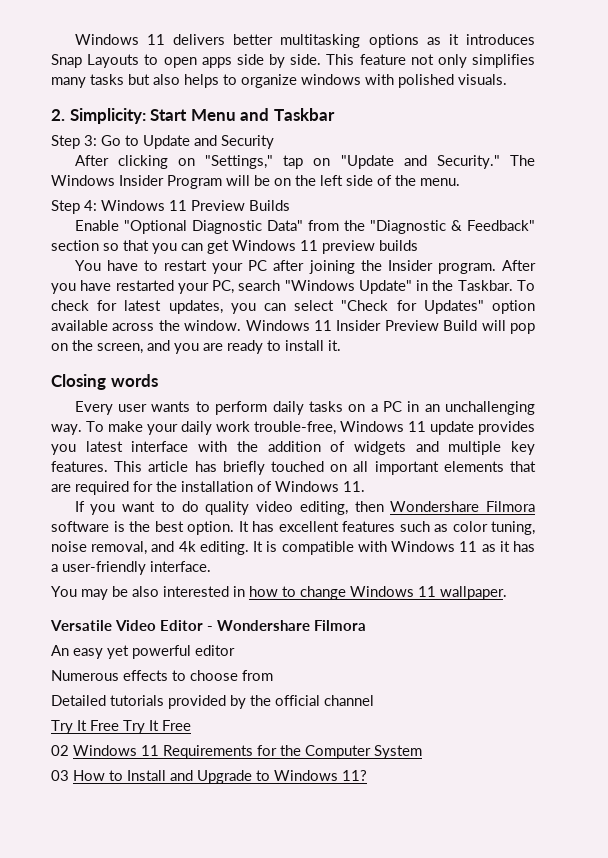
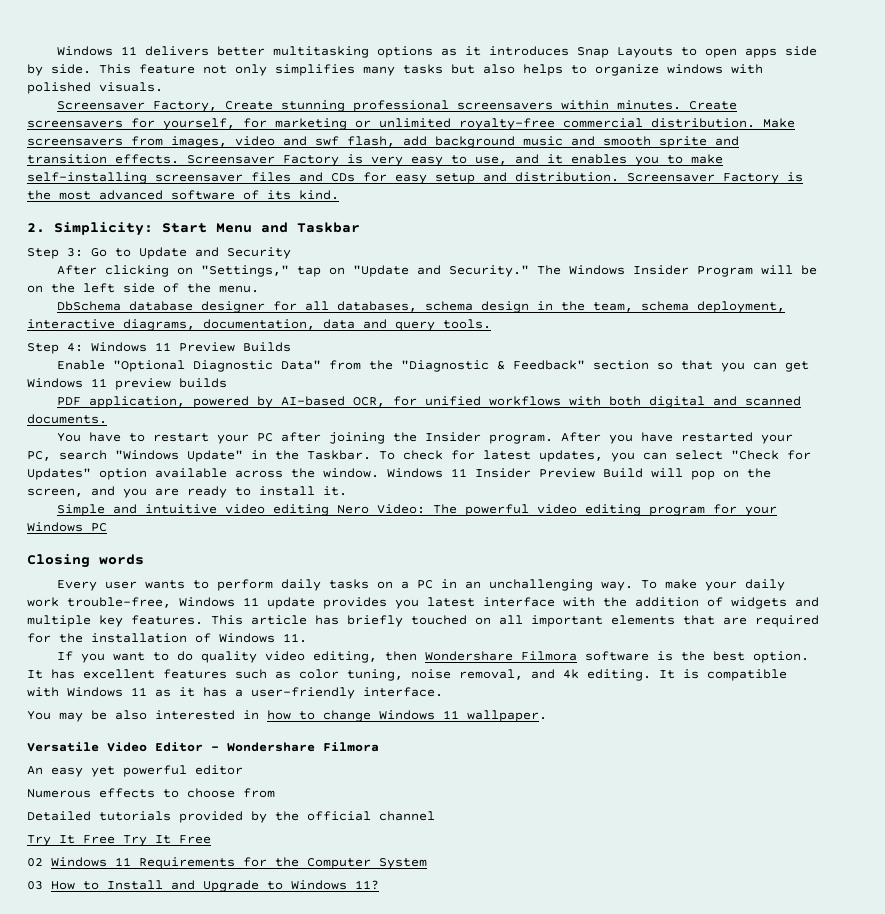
(507, 79) none -> [57,100,738,112] [27,118,795,130] [27,136,739,148] [27,154,723,166] [27,172,803,184] [27,190,339,200] // Screensaver Factory, Create stunning professional screensavers within minutes. Create screensavers for yourself, for marketing or unlimited royalty-free commercial distribution. Make screensavers from images, video and swf flash, add background music and smooth sprite and transition effects. Screensaver Factory is very easy to use, and it enables you to make self-installing screensaver files and CDs for easy setup and distribution. Screensaver Factory is the most advanced software of its kind.
(460, 182) none -> [57,301,786,313] [27,319,491,331] // DbSchema database designer for all databases, schema design in the team, schema deployment, interactive diagrams, documentation, data and query tools.
(418, 245) none -> [57,396,802,408] [27,414,107,424] // PDF application, powered by AI-based OCR, for unified workflows with both digital and scanned documents.
(341, 345) none -> [57,504,778,516] [27,522,107,532] // Simple and intuitive video editing Nero Video: The powerful video editing program for your Windows PC

